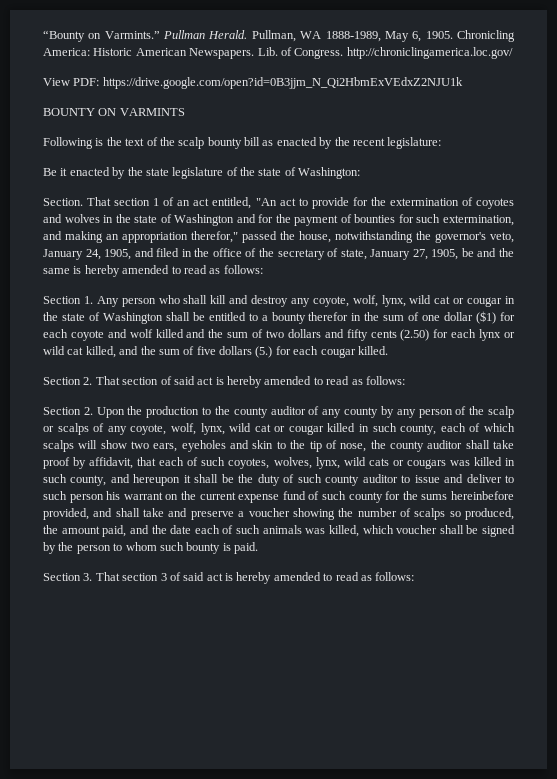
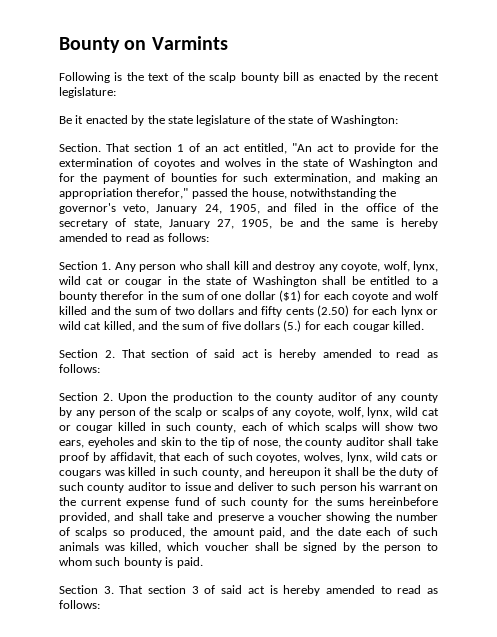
[43,30,515,42] [43,47,513,59] [43,77,463,89] [43,108,185,116] “Bounty on Varmints.” Pullman Herald. Pullman, WA 1888-1989, May 6, 1905. Chronicling America: Historic American Newspapers. Lib. of Congress. http://chroniclingamerica.loc.gov/ // View PDF: https://drive.google.com/open?id=0B3jjm_N_Qi2HbmExVEdxZ2NJU1k // BOUNTY ON VARMINTS -> [59,36,228,53] Bounty on Varmints

